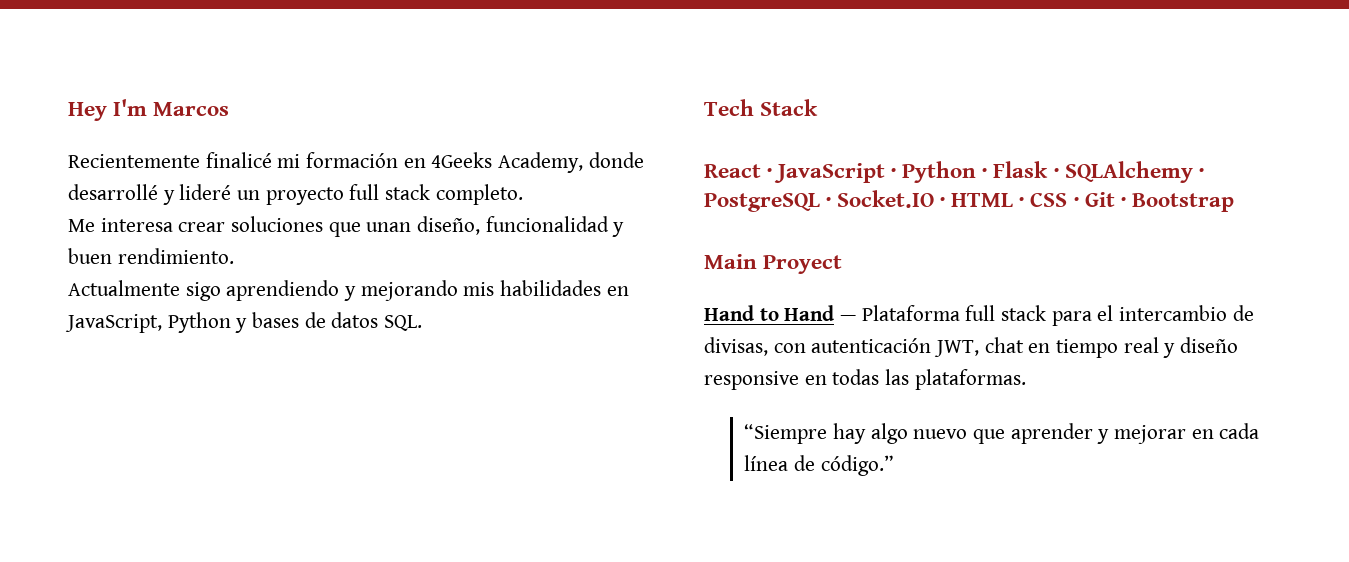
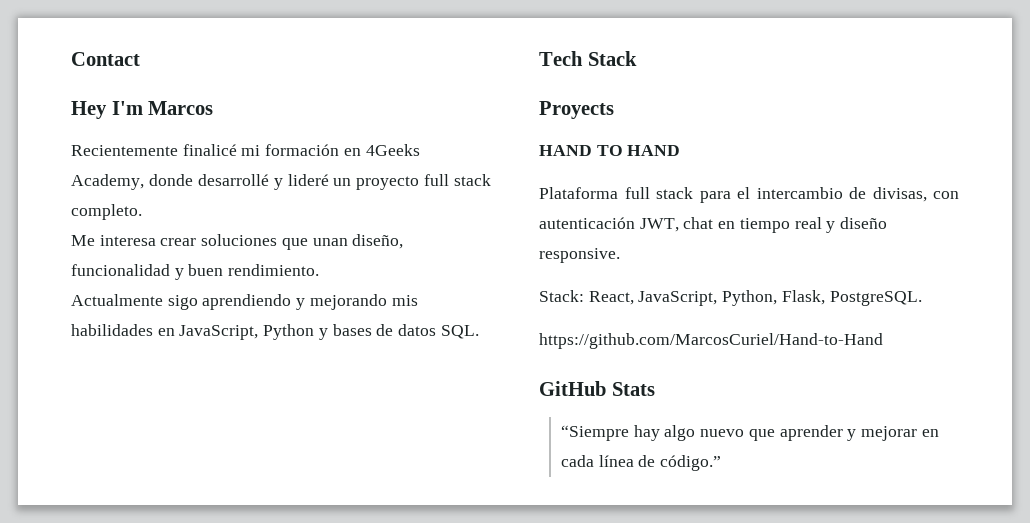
(68, 111) none -> [71,52,140,66] Contact //
[704,161,1204,183] [704,190,1234,212] [704,254,843,274] [704,305,857,321] React · JavaScript · Python · Flask · SQLAlchemy · PostgreSQL · Socket.IO · HTML · CSS · Git · Bootstrap // Main Proyect // Hand to Hand — -> [539,101,614,119] [539,145,681,156] Proyects // HAND TO HAND //
[704,369,1026,390] responsive en todas las plataformas. -> [539,248,620,263] [539,290,922,306] [539,333,883,349] [539,381,655,396] responsive. // Stack: React, JavaScript, Python, Flask, PostgreSQL. // https://github.com/MarcosCuriel/Hand-to-Hand // GitHub Stats

